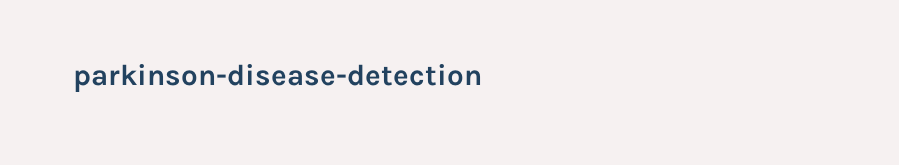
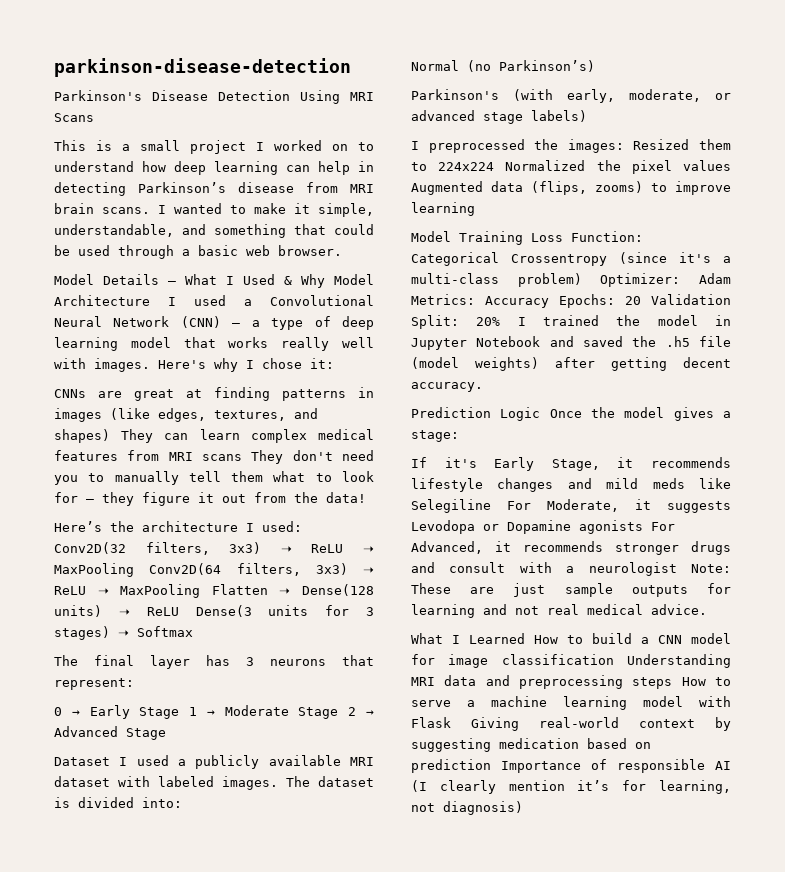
(482, 78) none -> [54,90,374,104] [54,113,94,122] [54,140,374,154] [54,161,374,175] [54,182,374,196] [54,203,374,217] [54,224,374,238] [54,245,342,259] [54,274,374,288] [54,295,374,306] [54,316,374,330] [54,337,375,351] [54,358,334,372] [54,387,374,401] [54,408,318,422] [54,429,374,443] [54,450,374,464] [54,471,374,485] [54,492,366,506] [54,521,302,532] [54,542,374,555] [54,563,374,577] [54,584,374,598] [54,605,374,617] [54,626,193,640] [54,655,374,669] [54,678,134,690] [54,705,374,719] [54,726,166,740] [54,755,374,769] [54,776,374,790] [54,797,182,808] [411,60,595,72] [411,89,731,103] [411,110,587,124] [411,139,731,153] [411,160,731,174] [411,181,731,195] [411,202,475,216] [411,231,643,245] [411,252,731,266] [411,273,731,287] [411,294,731,308] [411,315,731,329] [411,336,731,350] [411,357,731,371] [411,382,483,392] [411,407,731,421] [411,430,459,442] [411,457,731,471] [411,478,731,492] [411,499,731,513] [411,520,675,534] [411,541,731,555] [411,562,731,576] [411,583,731,597] [411,604,707,618] [411,633,731,644] [411,654,731,668] [411,675,731,689] [411,696,731,710] [411,717,731,731] [411,738,651,752] [411,759,731,773] [411,780,731,794] [411,801,523,815] // Parkinson's Disease Detection Using MRI Scans // This is a small project I worked on to understand how deep learning can help in detecting Parkinson’s disease from MRI brain scans. I wanted to make it simple, understandable, and something that could be used through a basic web browser. // Model Details — What I Used & Why Model Architecture I used a Convolutional Neural Network (CNN) — a type of deep learning model that works really well with images. Here's why I chose it: // CNNs are great at finding patterns in images (like edges, textures, and shapes) They can learn complex medical features from MRI scans They don't need you to manually tell them what to look for — they figure it out from the data! // Here’s the architecture I used: Conv2D(32 filters, 3x3) ➝ ReLU ➝ MaxPooling Conv2D(64 filters, 3x3) ➝ ReLU ➝ MaxPooling Flatten ➝ Dense(128 units) ➝ ReLU Dense(3 units for 3 stages) ➝ Softmax // The final layer has 3 neurons that represent: // 0 → Early Stage 1 → Moderate Stage 2 → Advanced Stage // Dataset I used a publicly available MRI dataset with labeled images. The dataset is divided into: // Normal (no Parkinson’s) // Parkinson's (with early, moderate, or advanced stage labels) // I preprocessed the images: Resized them to 224x224 Normalized the pixel values Augmented data (flips, zooms) to improve learning // Model Training Loss Function: Categorical Crossentropy (since it's a multi-class problem) Optimizer: Adam Metrics: Accuracy Epochs: 20 Validation Split: 20% I trained the model in Jupyter Notebook and saved the .h5 file (model weights) after getting decent accuracy. // Prediction Logic Once the model gives a stage: // If it's Early Stage, it recommends lifestyle changes and mild meds like Selegiline For Moderate, it suggests Levodopa or Dopamine agonists For Advanced, it recommends stronger drugs and consult with a neurologist Note: These are just sample outputs for learning and not real medical advice. // What I Learned How to build a CNN model for image classification Understanding MRI data and preprocessing steps How to serve a machine learning model with Flask Giving real-world context by suggesting medication based on prediction Importance of responsible AI (I clearly mention it’s for learning, not diagnosis)

